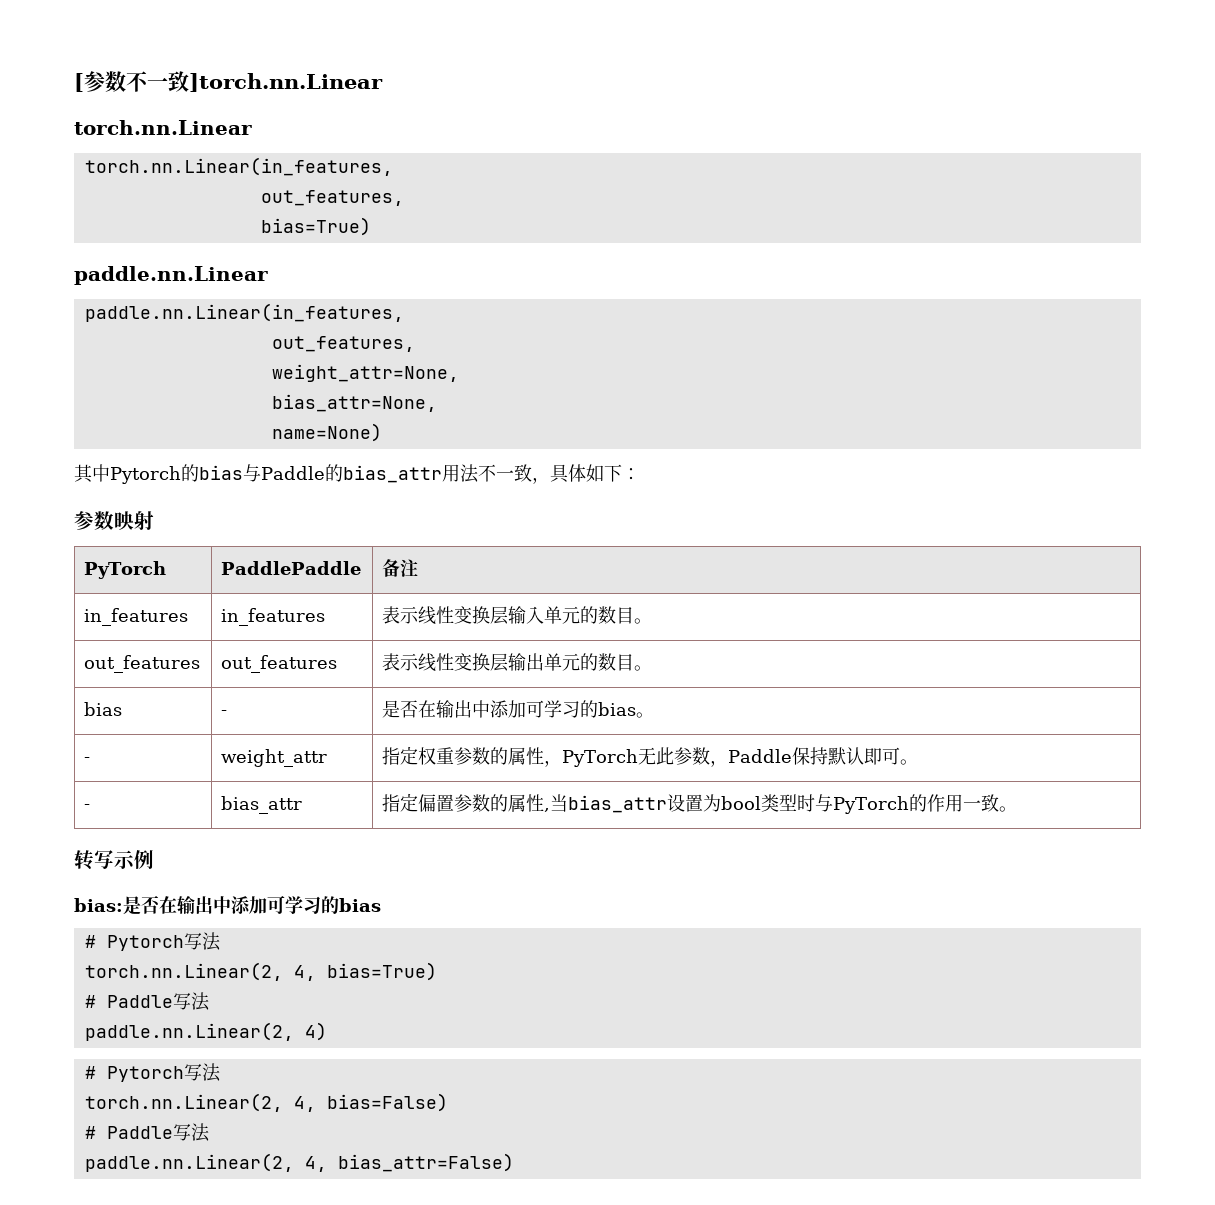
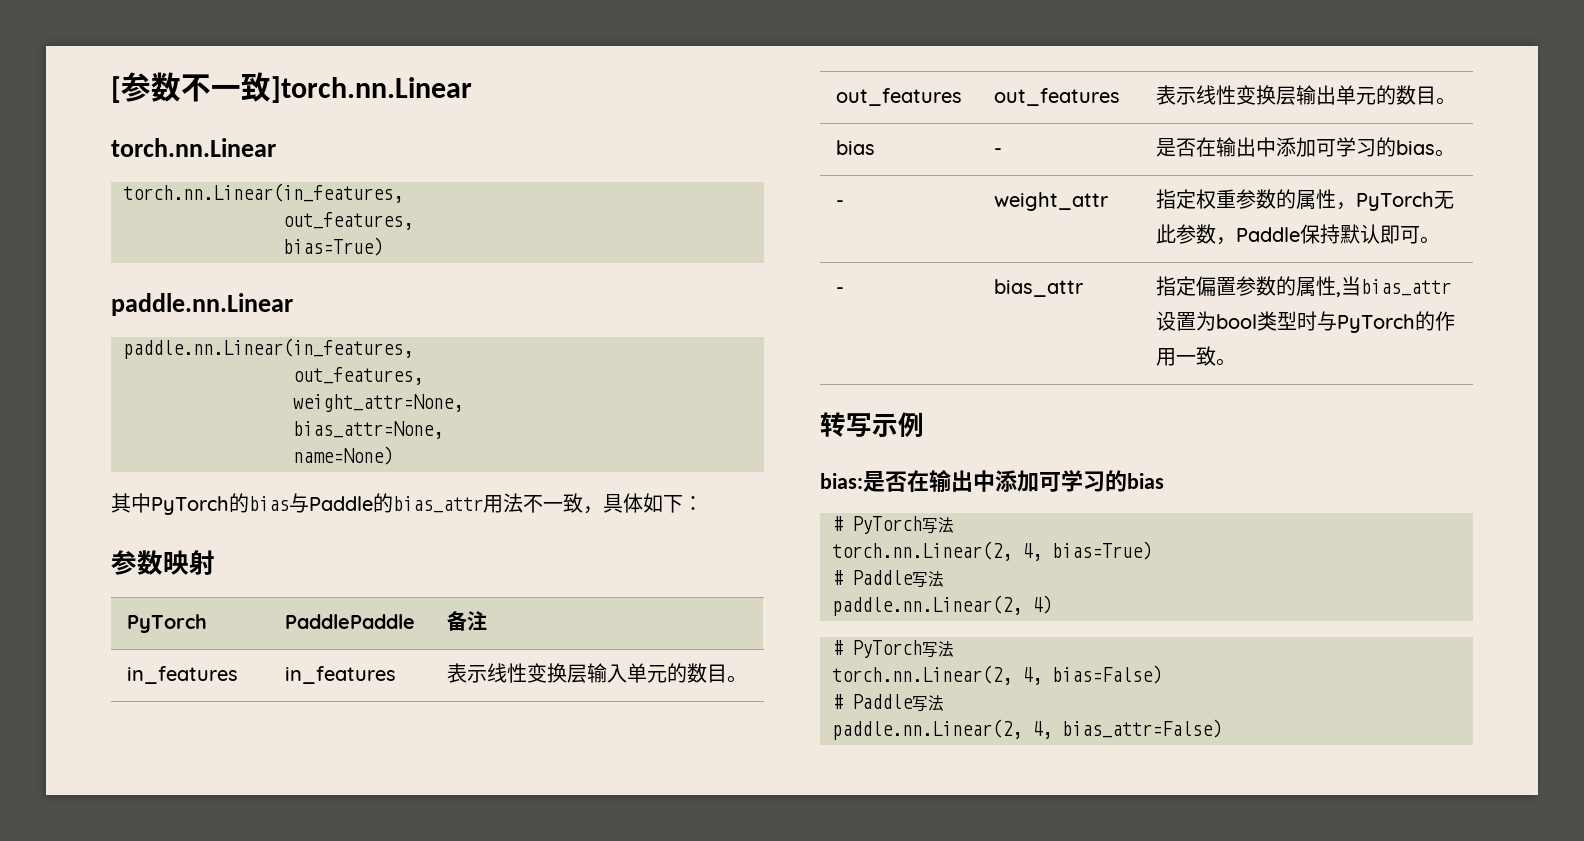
[110,466,181,484] Pytorch -> [151,496,229,515] PyTorch
[106,935,184,951] Pytorch -> [852,516,922,534] PyTorch
[106,1066,184,1082] Pytorch -> [852,640,922,658] PyTorch

